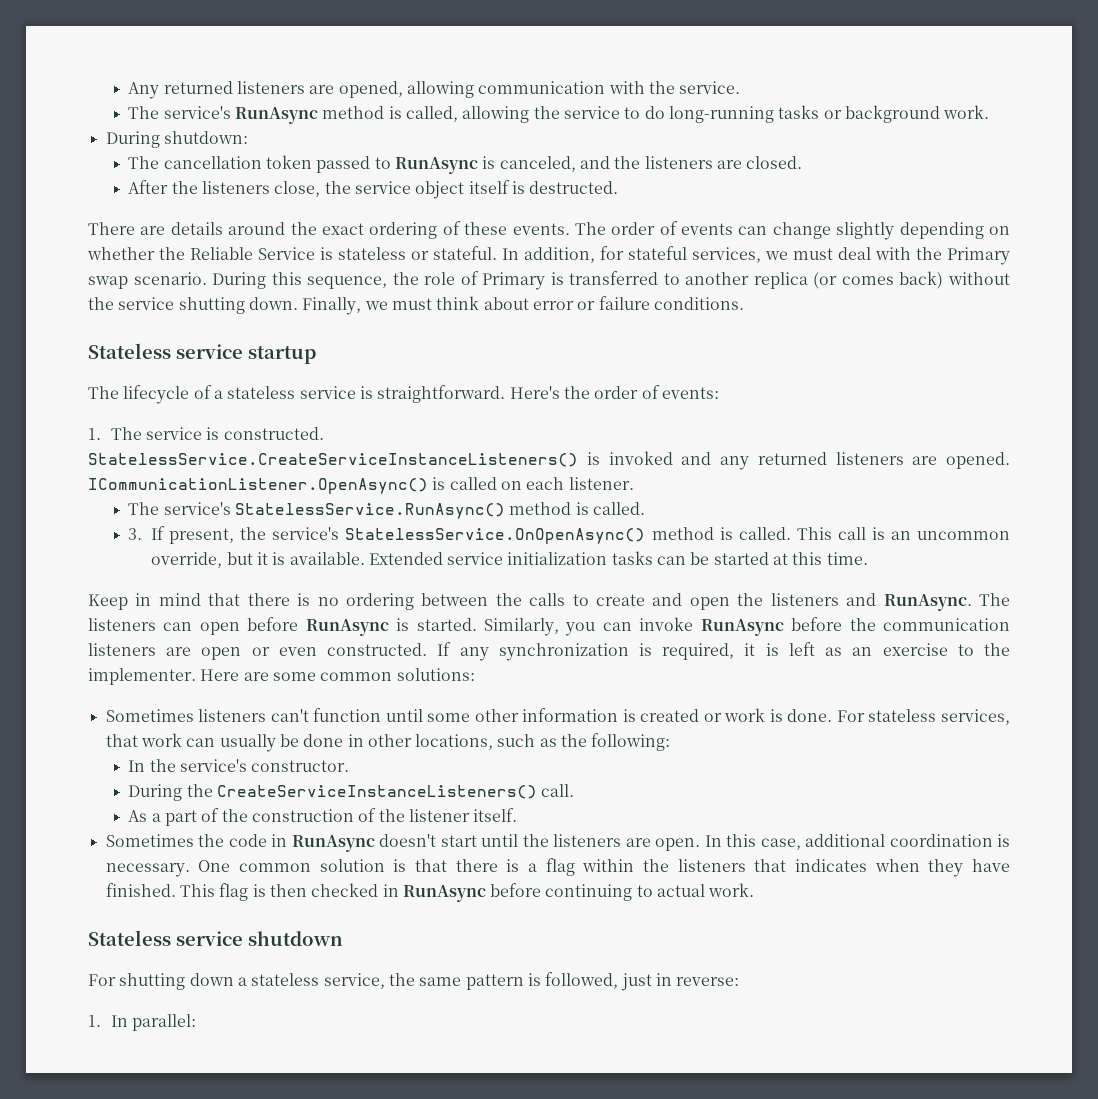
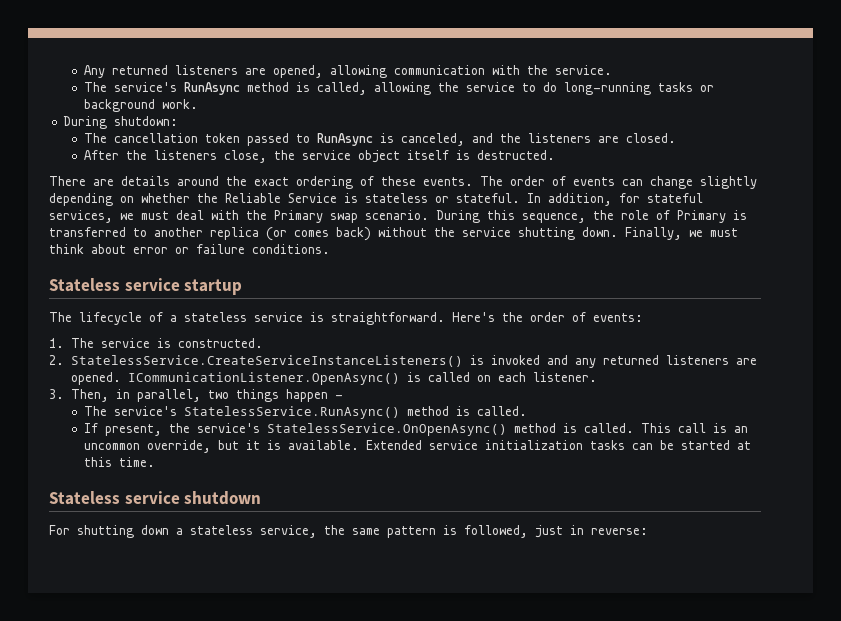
(324, 433) none -> [49,355,64,365] 2.
(634, 483) none -> [49,389,343,402] // 3. Then, in parallel, two things happen -
[128,528,143,540] 3. -> (528, 411) none
[88,593,1011,611] [88,617,1011,636] [88,642,1010,661] [88,668,475,685] [105,708,1010,725] [105,733,671,752] [128,759,350,772] [128,784,575,801] [128,808,518,826] [105,834,1011,852] [105,858,1010,877] [105,883,755,902] // Keep in mind that there is no ordering between the calls to create and open the listeners and RunAsync. The listeners can open before RunAsync is started. Similarly, you can invoke RunAsync before the communication listeners are open or even constructed. If any synchronization is required, it is left as an exercise to the implementer. Here are some common solutions: // Sometimes listeners can't function until some other information is created or work is done. For stateless services, that work can usually be done in other locations, such as the following: // In the service's constructor. // During the CreateServiceInstanceListeners() call. // As a part of the construction of the listener itself. // Sometimes the code in RunAsync doesn't start until the listeners are open. In this case, additional coordination is necessary. One common solution is that there is a flag within the listeners that indicates when they have finished. This flag is then checked in RunAsync before continuing to actual work. -> (156, 462) none
[88,1014,197,1031] // 1. In parallel: -> (648, 531) none

